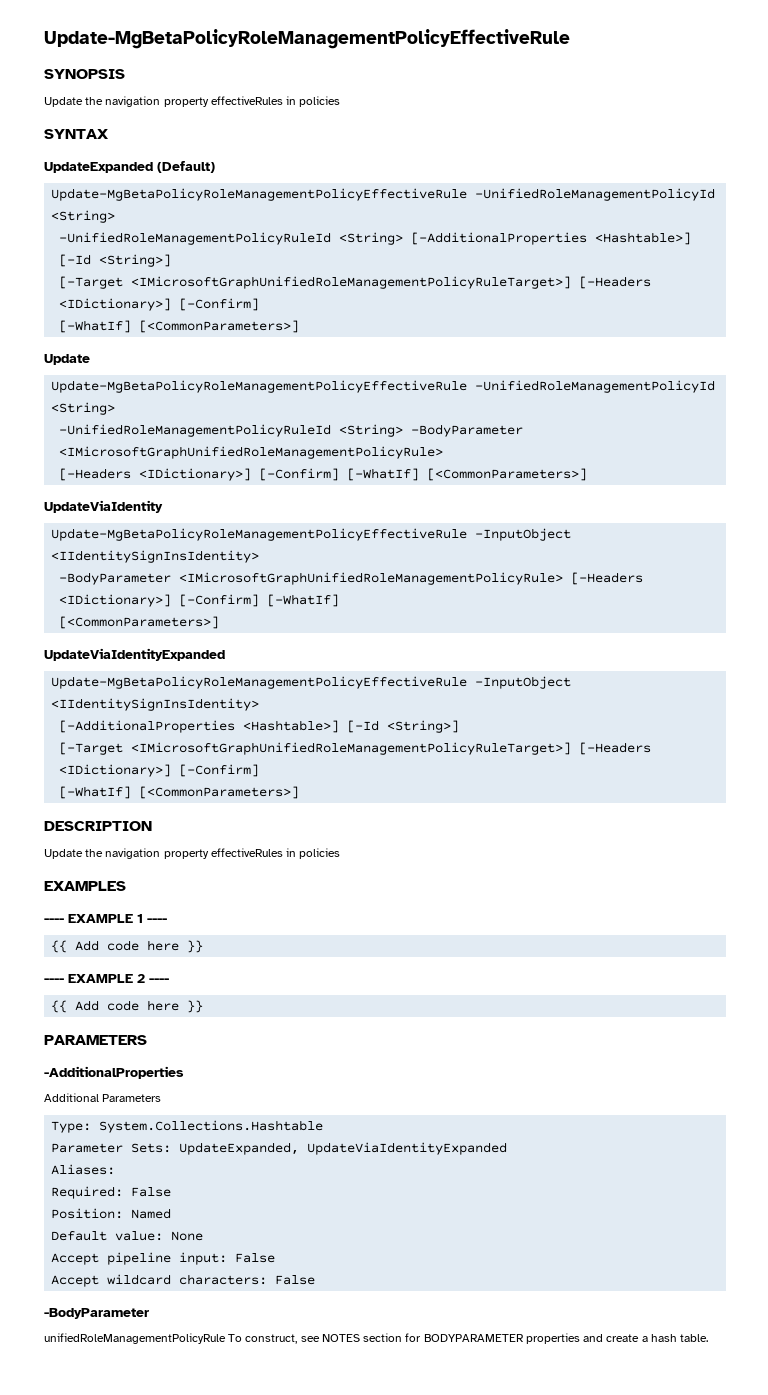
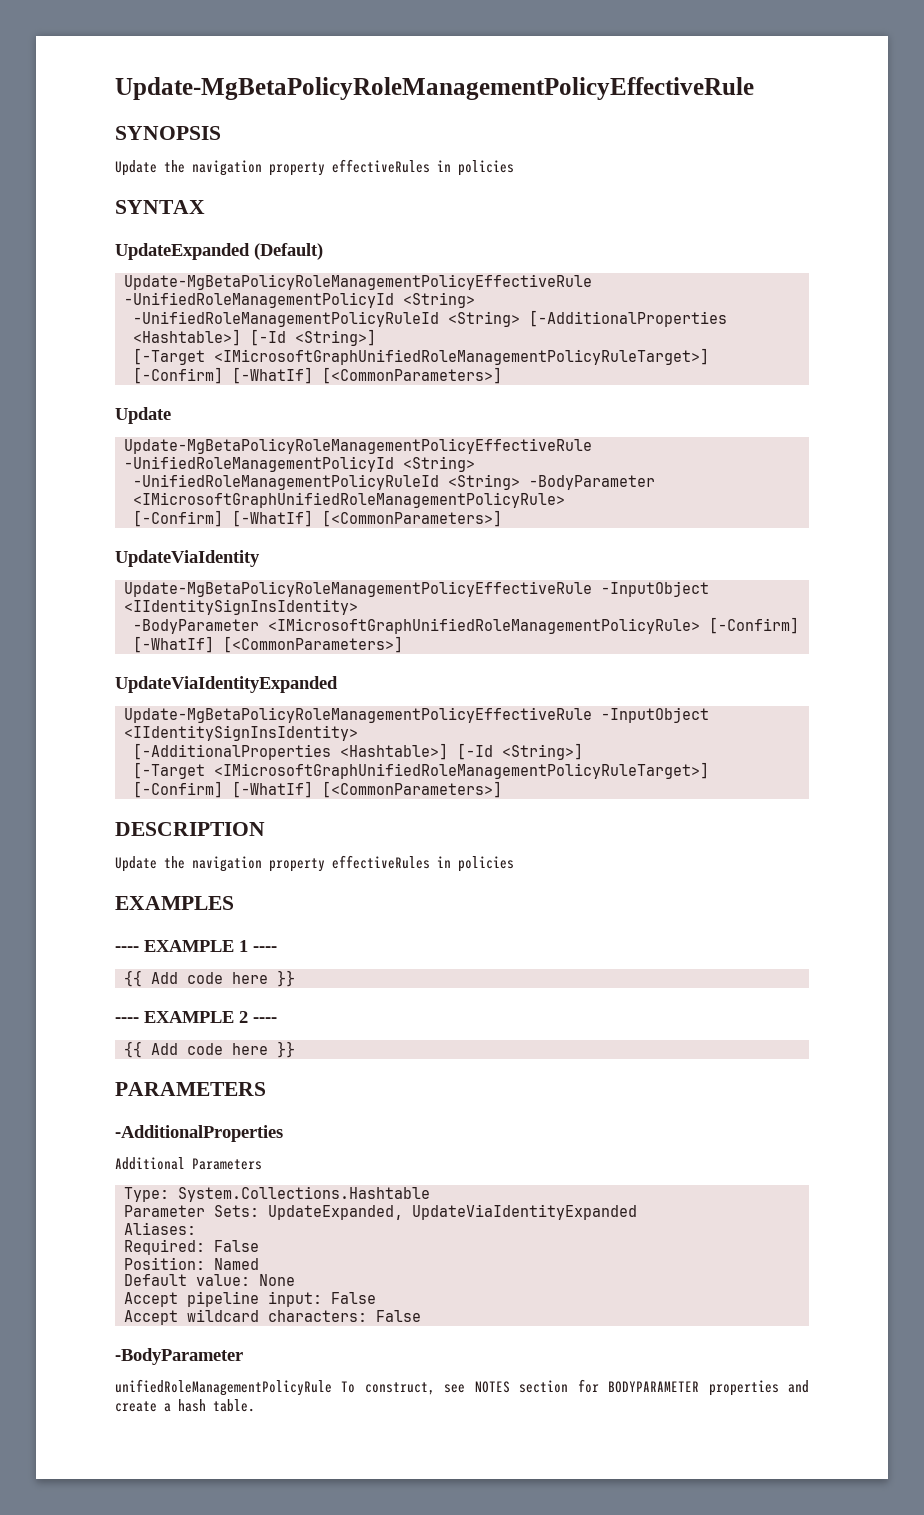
[579,276,652,289] [59,298,260,311] [-Headers <IDictionary>] [-Confirm] // -> [133,367,223,384] [-Confirm]
[59,468,252,481] [-Headers <IDictionary>] -> (565, 500) none
[571,572,644,585] [59,594,340,607] [-Headers <IDictionary>] [-Confirm] [-WhatIf] // -> [709,617,799,634] [133,636,214,653] [-Confirm] [-WhatIf]
[579,742,652,755] [59,764,260,777] [-Headers <IDictionary>] [-Confirm] // -> [133,781,223,798] [-Confirm]

